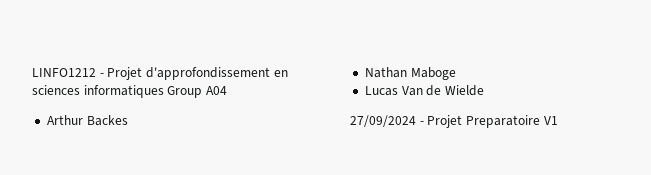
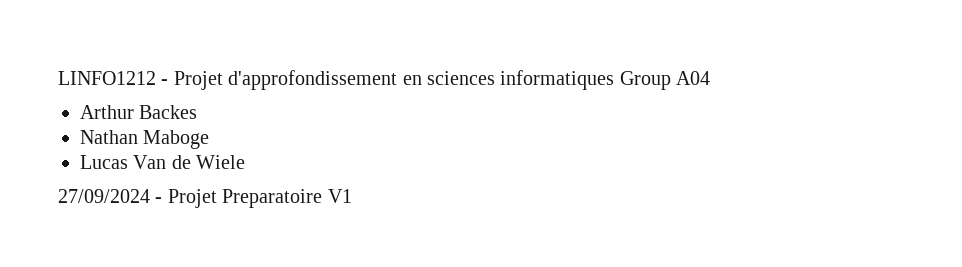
[444,85,484,96] Wielde -> [196,155,246,169] Wiele

